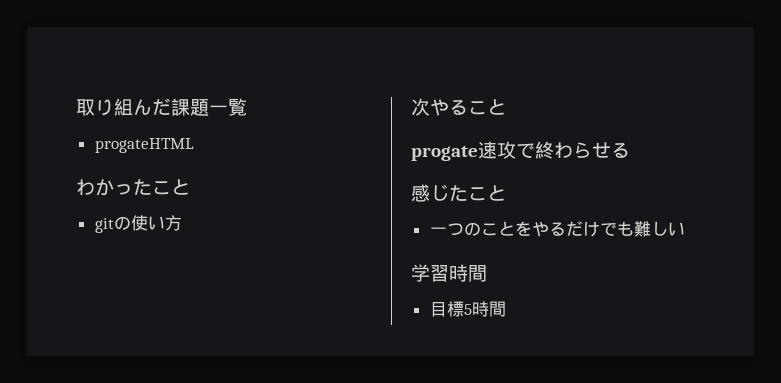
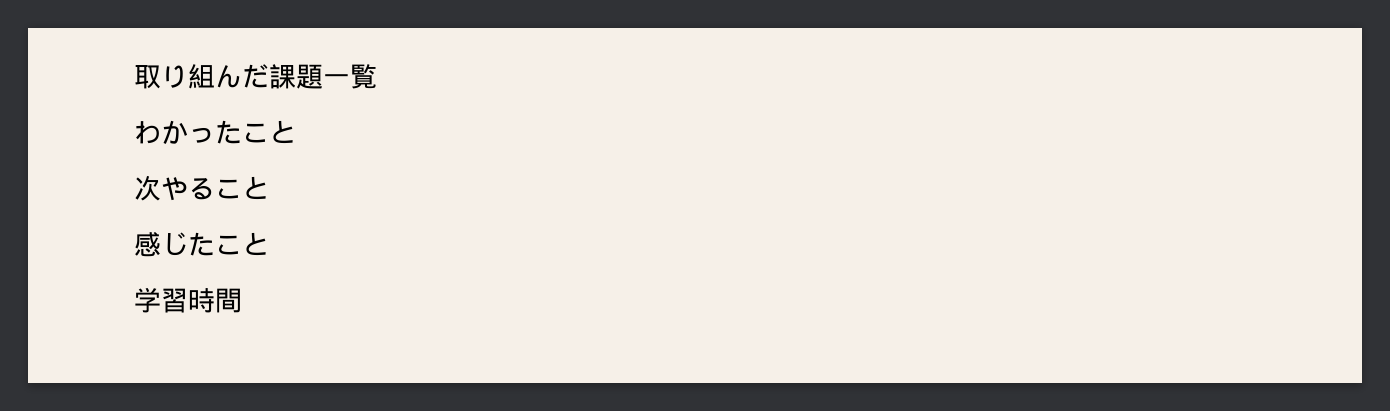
[94,138,194,153] // progateHTML -> (377, 76) none
[94,215,182,233] // gitの使い方 -> (296, 132) none
[411,141,630,161] [411,184,506,202] [429,221,685,237] progate速攻で終わらせる // 感じたこと // 一つのことをやるだけでも難しい -> [134,231,269,257] 感じたこと
[429,301,506,317] // 目標5時間 -> (242, 300) none

